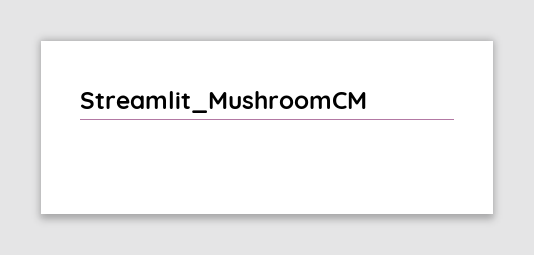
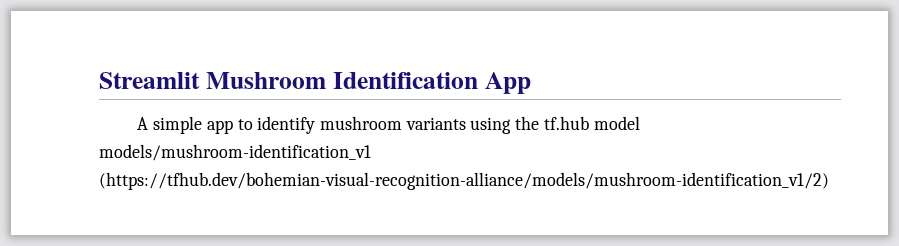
[80,91,367,113] Streamlit_MushroomCM -> [99,72,531,94] [137,116,640,134] [99,144,371,161] [99,172,829,190] Streamlit Mushroom Identification App // A simple app to identify mushroom variants using the tf.hub model models/mushroom-identification_v1 (https://tfhub.dev/bohemian-visual-recognition-alliance/models/mushroom-identification_v1/2)

